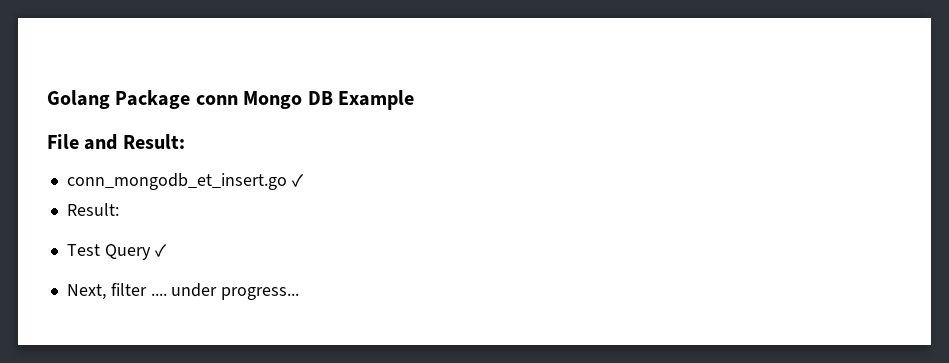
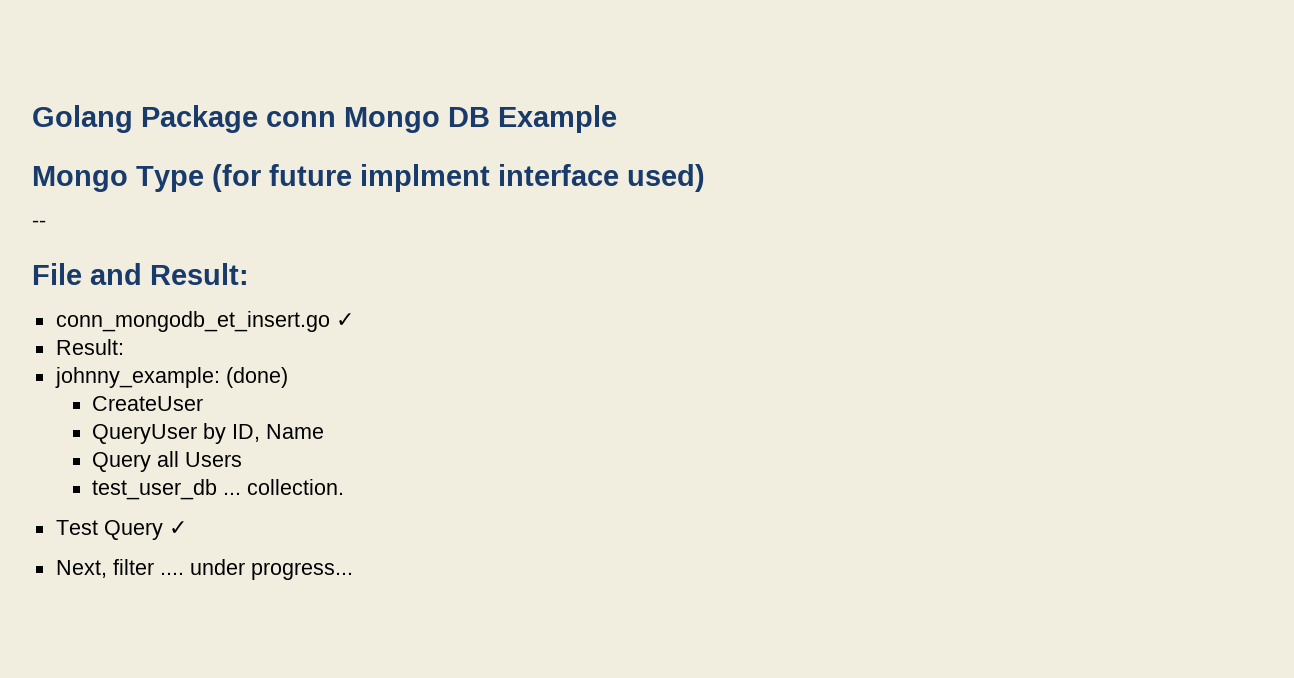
(414, 100) none -> [32,164,705,192] [32,220,46,228] // Mongo Type (for future implment interface used) // --
(119, 209) none -> [54,367,288,388] [91,396,203,411] [91,423,324,444] [91,451,242,472] [91,479,344,500] // johnny_example: (done) // CreateUser // QueryUser by ID, Name // Query all Users // test_user_db ... collection.

